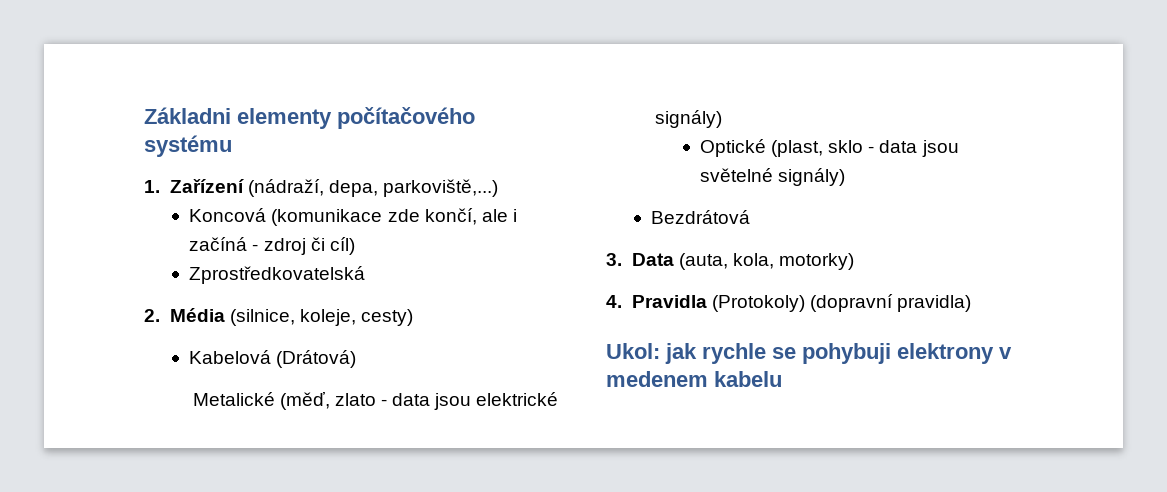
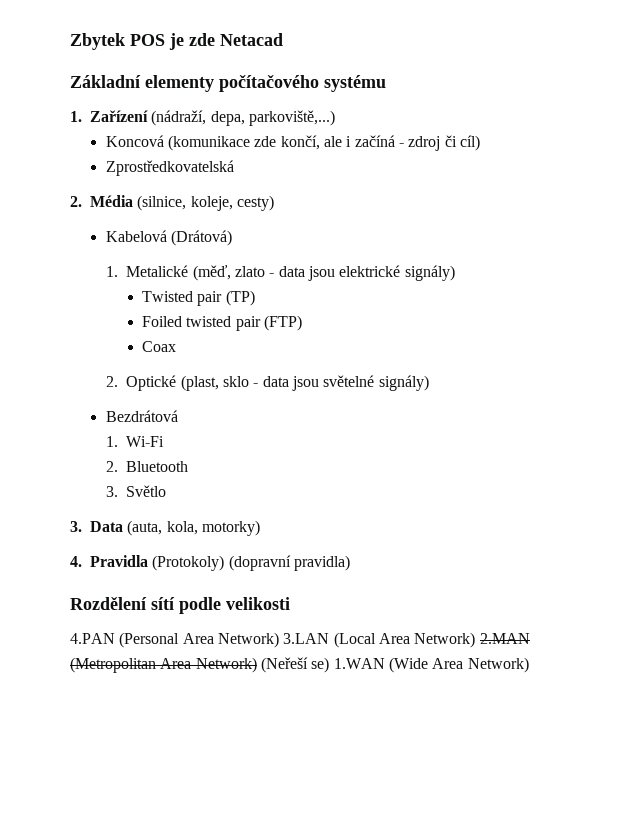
[144,107,231,124] Základni -> [70,33,283,50] [70,75,141,88] Zbytek POS je zde Netacad // Základní
(357, 359) none -> [106,266,119,277] 1.
(722, 119) none -> [142,290,255,306] [142,315,303,331] [142,341,177,352] [106,376,119,387] Twisted pair (TP) // Foiled twisted pair (FTP) // Coax // 2.
(751, 217) none -> [106,436,165,447] [106,461,189,472] [106,485,167,497] // 1. Wi-Fi // 2. Bluetooth // 3. Světlo
[606,343,1012,364] [606,371,782,387] Ukol: jak rychle se pohybuji elektrony v medenem kabelu -> [70,597,290,614] [70,632,530,648] [70,657,529,673] Rozdělení sítí podle velikosti // 4.PAN (Personal Area Network) 3.LAN (Local Area Network) 2.MAN (Metropolitan Area Network) (Neřeší se) 1.WAN (Wide Area Network)

